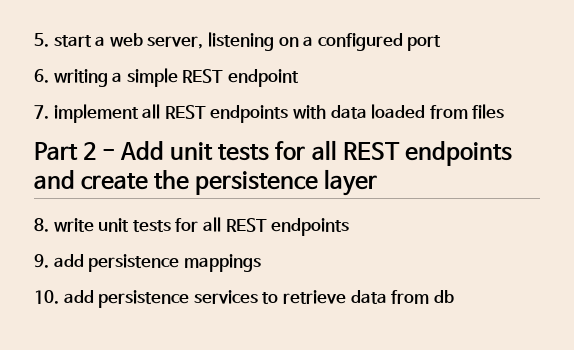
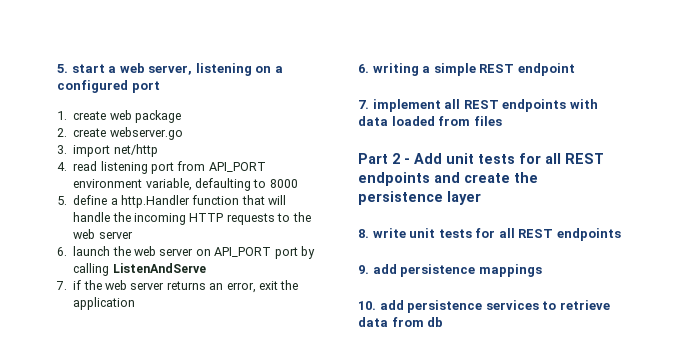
(442, 43) none -> [57,110,181,123] [57,127,183,140] [57,144,158,157] [57,161,266,174] [73,178,298,191] [57,195,287,208] [73,212,311,225] [73,229,133,239] [57,246,315,259] [73,263,206,276] [56,280,299,293] [73,297,136,310] // 1. create web package // 2. create webserver.go // 3. import net/http // 4. read listening port from API_PORT environment variable, defaulting to 8000 // 5. define a http.Handler function that will handle the incoming HTTP requests to the web server // 6. launch the web server on API_PORT port by calling ListenAndServe // 7. if the web server returns an error, exit the application

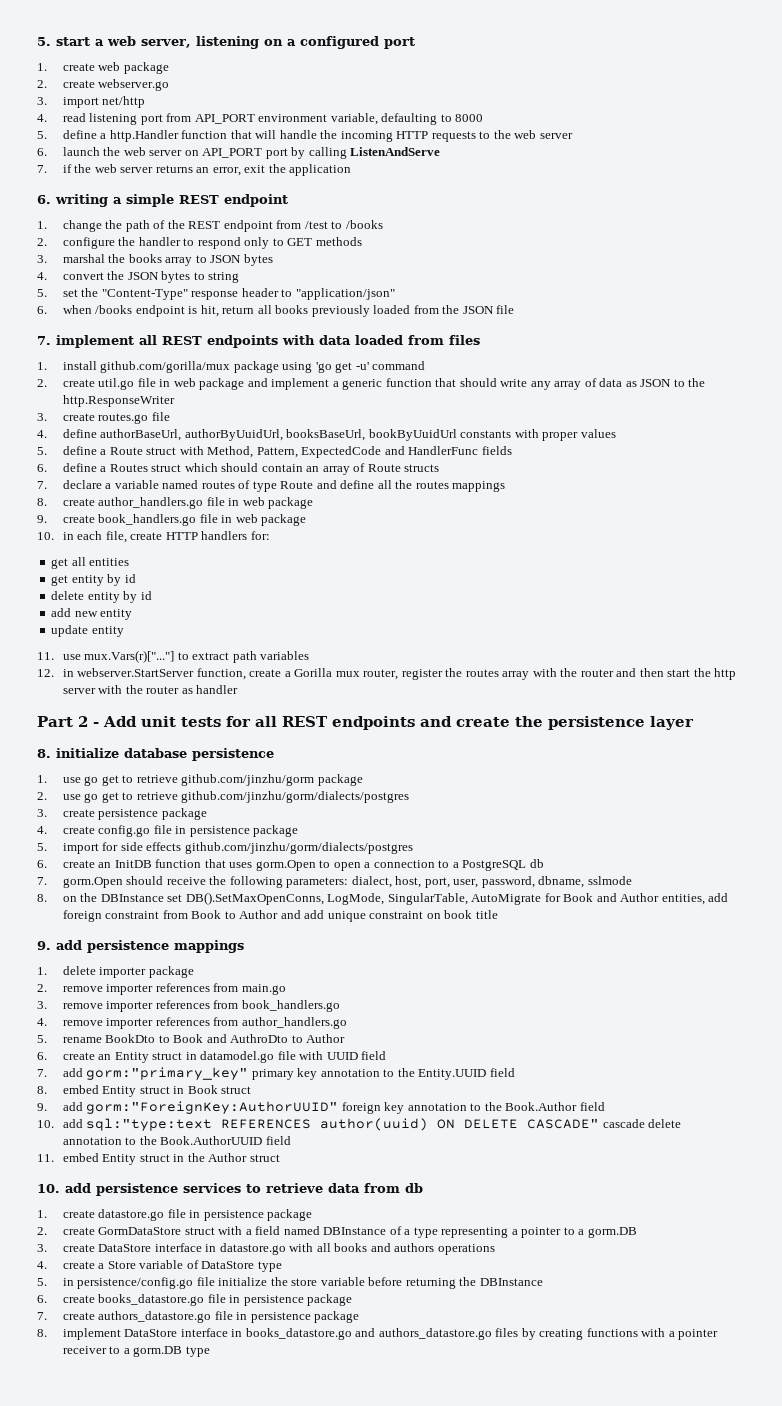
(575, 69) none -> [37,220,383,232] [37,237,362,249] [37,254,273,266] [37,271,240,283] [37,288,395,300] [37,305,515,317] // 1. change the path of the REST endpoint from /test to /books // 2. configure the handler to respond only to GET methods // 3. marshal the books array to JSON bytes // 4. convert the JSON bytes to string // 5. set the "Content-Type" response header to "application/json" // 6. when /books endpoint is hit, return all books previously loaded from the JSON file
(502, 121) none -> [37,361,426,373] [37,378,706,390] [62,395,175,407] [37,412,170,424] [37,429,616,441] [37,446,512,458] [37,463,440,475] [37,480,506,492] [37,497,314,509] [37,514,307,526] [37,531,270,543] [51,557,130,569] [51,574,136,586] [51,591,152,603] [51,608,133,620] [51,625,124,637] [37,650,310,663] [37,668,737,680] [62,685,239,694] // 1. install github.com/gorilla/mux package using 'go get -u' command // 2. create util.go file in web package and implement a generic function that should write any array of data as JSON to the http.ResponseWriter // 3. create routes.go file // 4. define authorBaseUrl, authorByUuidUrl, booksBaseUrl, bookByUuidUrl constants with proper values // 5. define a Route struct with Method, Pattern, ExpectedCode and HandlerFunc fields // 6. define a Routes struct which should contain an array of Route structs // 7. declare a variable named routes of type Route and define all the routes mappings // 8. create author_handlers.go file in web package // 9. create book_handlers.go file in web package // 10. in each file, create HTTP handlers for: // get all entities // get entity by id // delete entity by id // add new entity // update entity // 11. use mux.Vars(r)["..."] to extract path variables // 12. in webserver.StartServer function, create a Gorilla mux router, register the routes array with the router and then start the http server with the router as handler
[372,228,621,241] [358,264,542,277] write unit tests for all REST endpoints // 9. add persistence mappings -> [56,748,274,761] [37,774,363,786] [37,791,410,803] [37,808,207,820] [37,825,299,837] [37,842,413,854] [37,859,544,871] [37,876,632,888] [37,892,729,905] [62,910,498,922] [37,940,244,953] [37,966,194,978] [37,983,286,995] [37,1000,340,1012] [37,1017,347,1029] [37,1034,346,1043] [37,1051,387,1063] [37,1067,515,1080] [37,1085,252,1097] [37,1101,605,1114] [37,1118,682,1131] [62,1136,291,1145] [37,1153,280,1165] initialize database persistence // 1. use go get to retrieve github.com/jinzhu/gorm package // 2. use go get to retrieve github.com/jinzhu/gorm/dialects/postgres // 3. create persistence package // 4. create config.go file in persistence package // 5. import for side effects github.com/jinzhu/gorm/dialects/postgres // 6. create an InitDB function that uses gorm.Open to open a connection to a PostgreSQL db // 7. gorm.Open should receive the following parameters: dialect, host, port, user, password, dbname, sslmode // 8. on the DBInstance set DB().SetMaxOpenConns, LogMode, SingularTable, AutoMigrate for Book and Author entities, add foreign constraint from Book to Author and add unique constraint on book title // 9. add persistence mappings // 1. delete importer package // 2. remove importer references from main.go // 3. remove importer references from book_handlers.go // 4. remove importer references from author_handlers.go // 5. rename BookDto to Book and AuthroDto to Author // 6. create an Entity struct in datamodel.go file with UUID field // 7. add gorm:"primary_key" primary key annotation to the Entity.UUID field // 8. embed Entity struct in Book struct // 9. add gorm:"ForeignKey:AuthorUUID" foreign key annotation to the Book.Author field // 10. add sql:"type:text REFERENCES author(uuid) ON DELETE CASCADE" cascade delete annotation to the Book.AuthorUUID field // 11. embed Entity struct in the Author struct
(444, 322) none -> [37,1209,313,1221] [37,1226,637,1238] [37,1243,495,1255] [37,1260,282,1272] [37,1277,543,1289] [37,1294,353,1306] [37,1311,360,1323] [37,1328,719,1340] [62,1346,210,1357] // 1. create datastore.go file in persistence package // 2. create GormDataStore struct with a field named DBInstance of a type representing a pointer to a gorm.DB // 3. create DataStore interface in datastore.go with all books and authors operations // 4. create a Store variable of DataStore type // 5. in persistence/config.go file initialize the store variable before returning the DBInstance // 6. create books_datastore.go file in persistence package // 7. create authors_datastore.go file in persistence package // 8. implement DataStore interface in books_datastore.go and authors_datastore.go files by creating functions with a pointer receiver to a gorm.DB type

